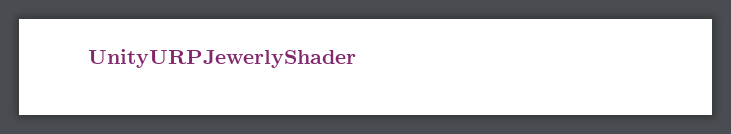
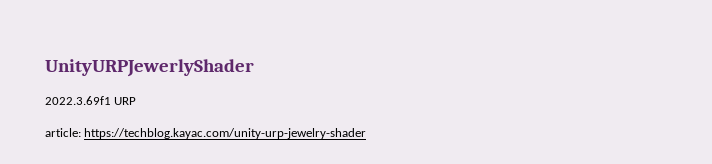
(356, 58) none -> [45,96,137,105] [45,128,367,139] // 2022.3.69f1 URP // article: https://techblog.kayac.com/unity-urp-jewelry-shader

